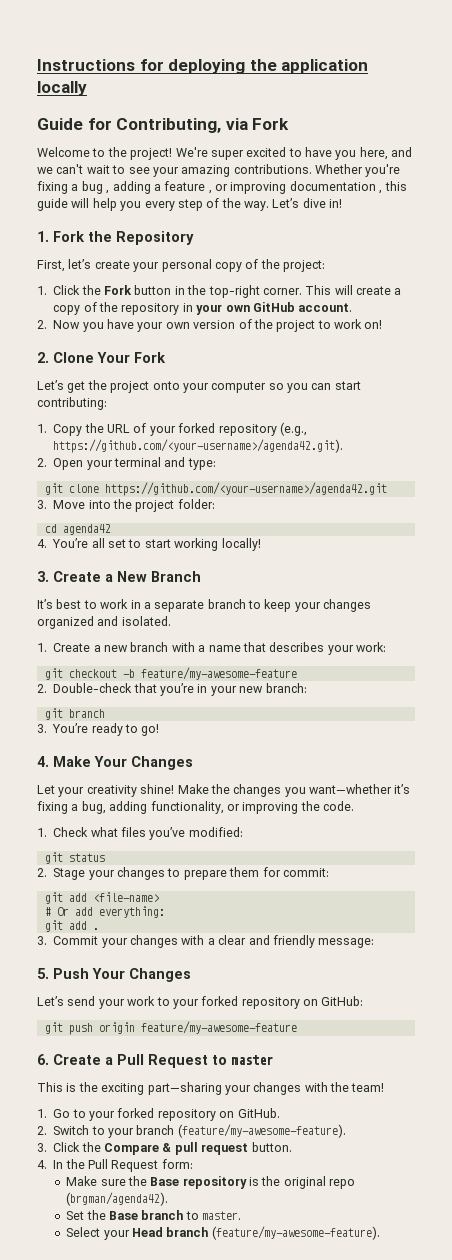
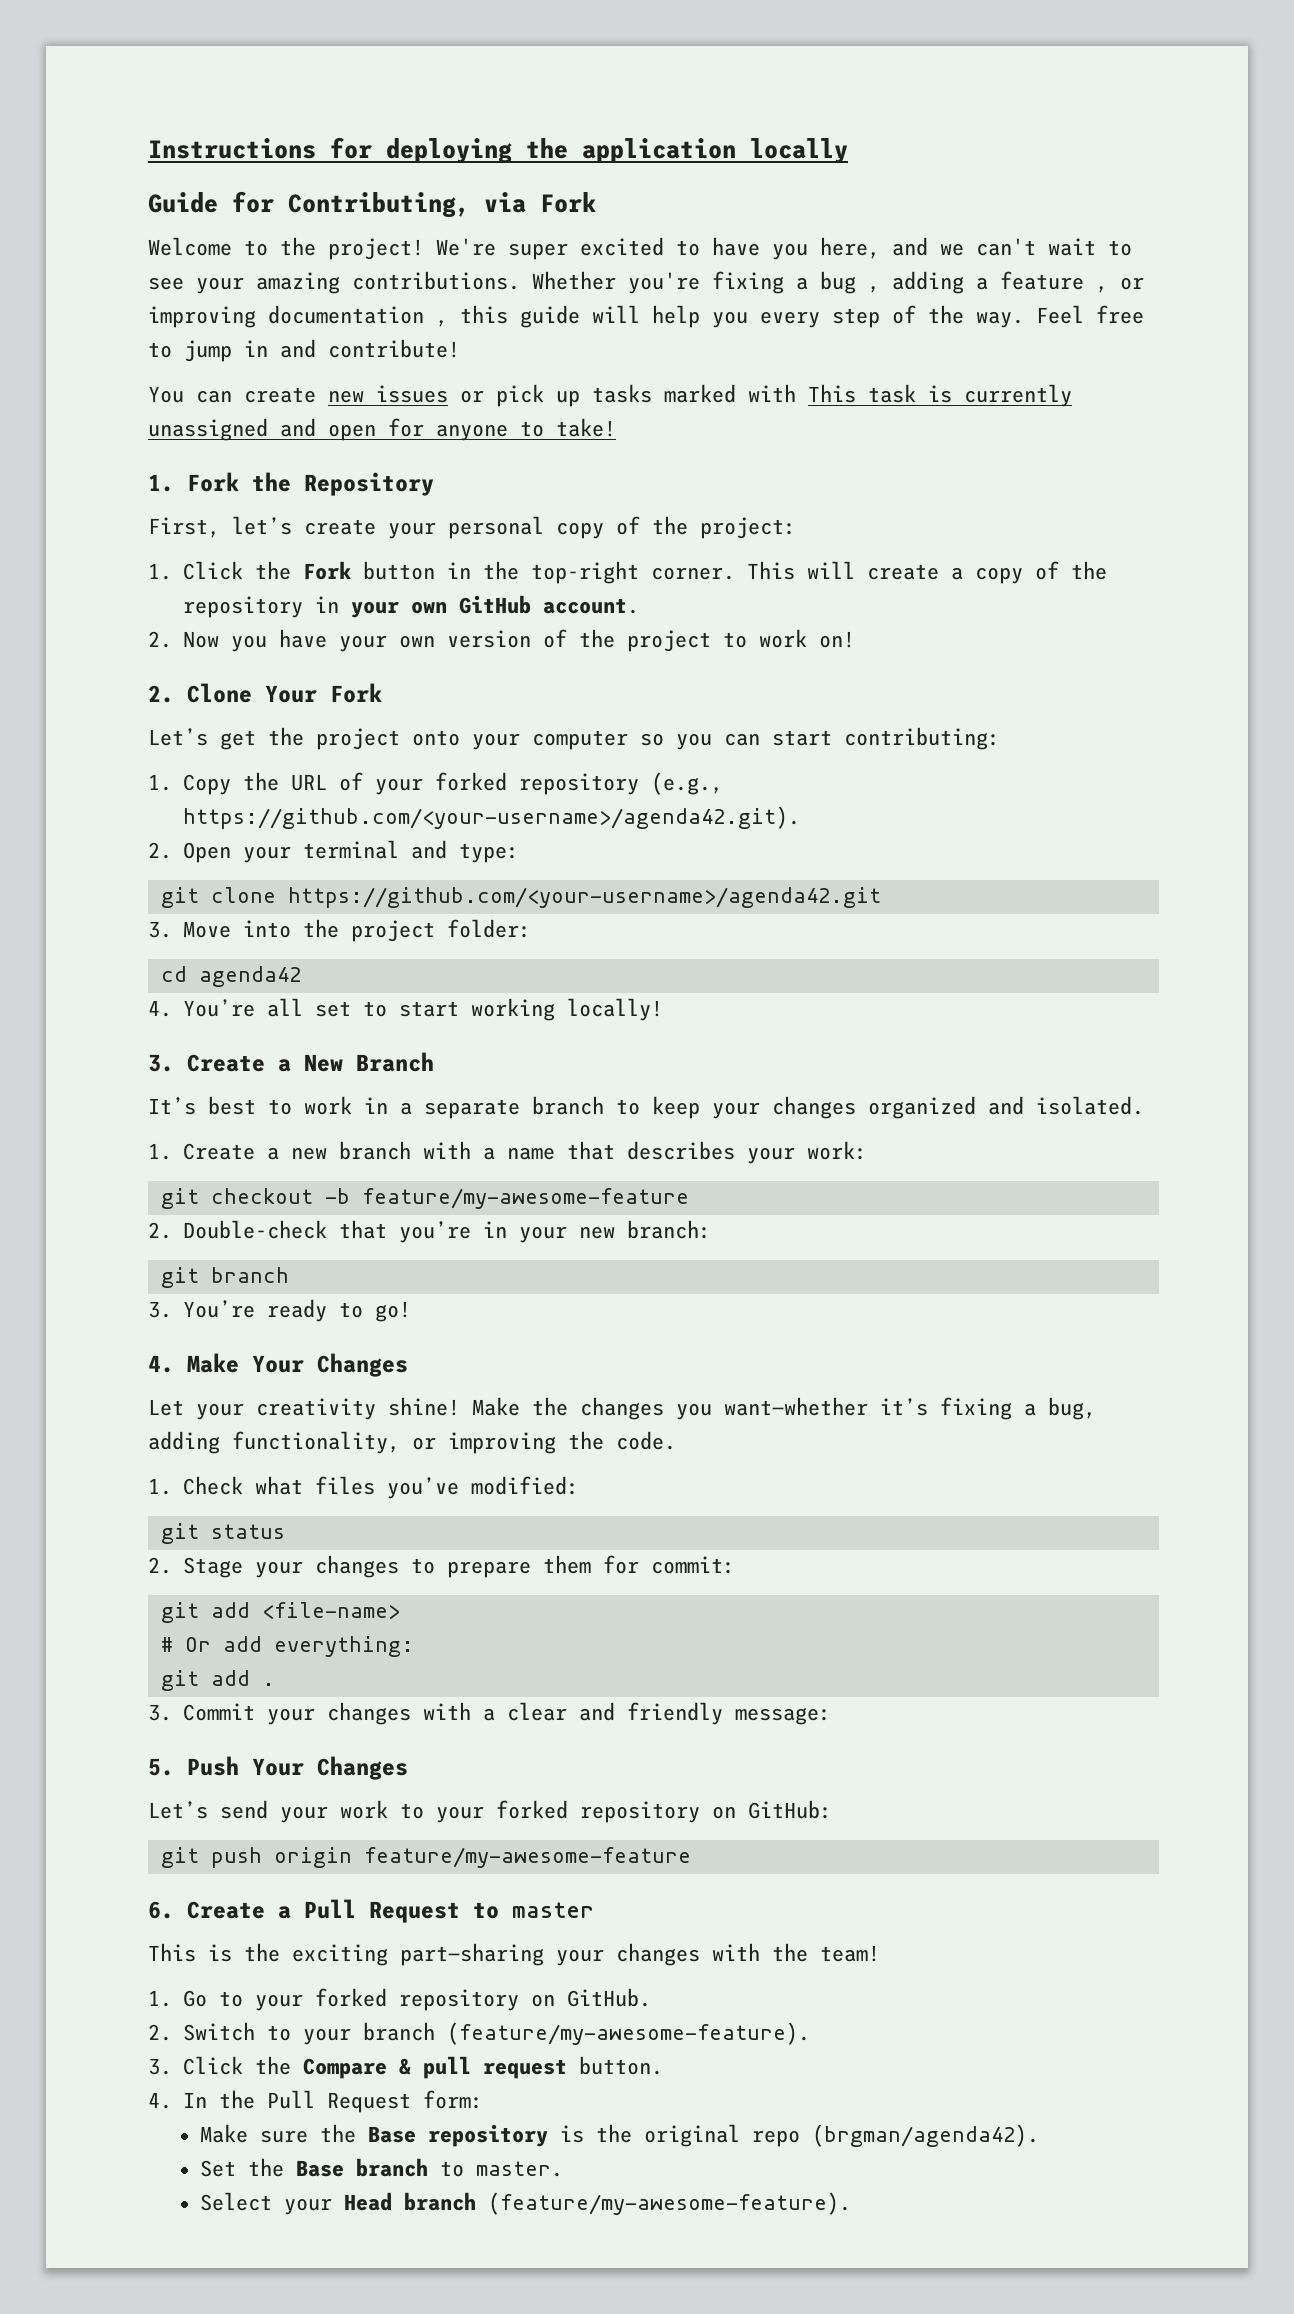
[272,198,343,208] Let’s dive in! -> [1036,305,1144,324] [148,339,460,362] [148,384,1072,407] [148,418,616,441] Feel free to jump in and contribute! // You can create new issues or pick up tasks marked with This task is currently unassigned and open for anyone to take!

